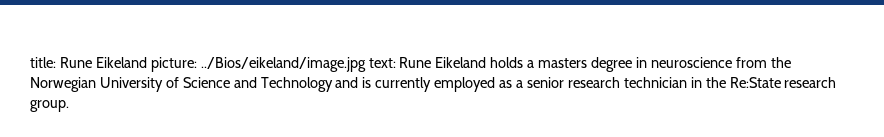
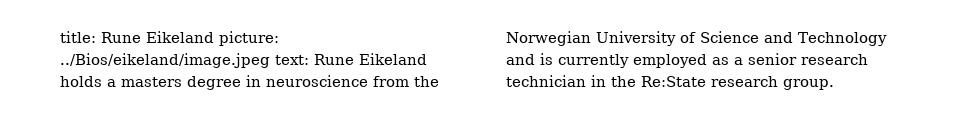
[200,57,366,72] ../Bios/eikeland/image.jpg -> [60,53,270,68] ../Bios/eikeland/image.jpeg

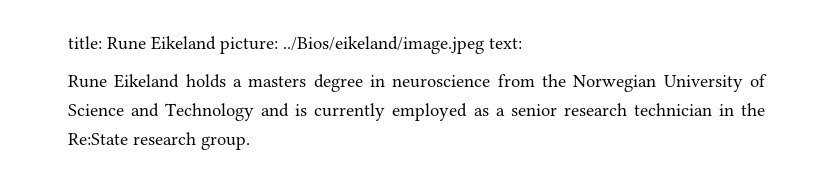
(309, 60) none -> (522, 43) //

